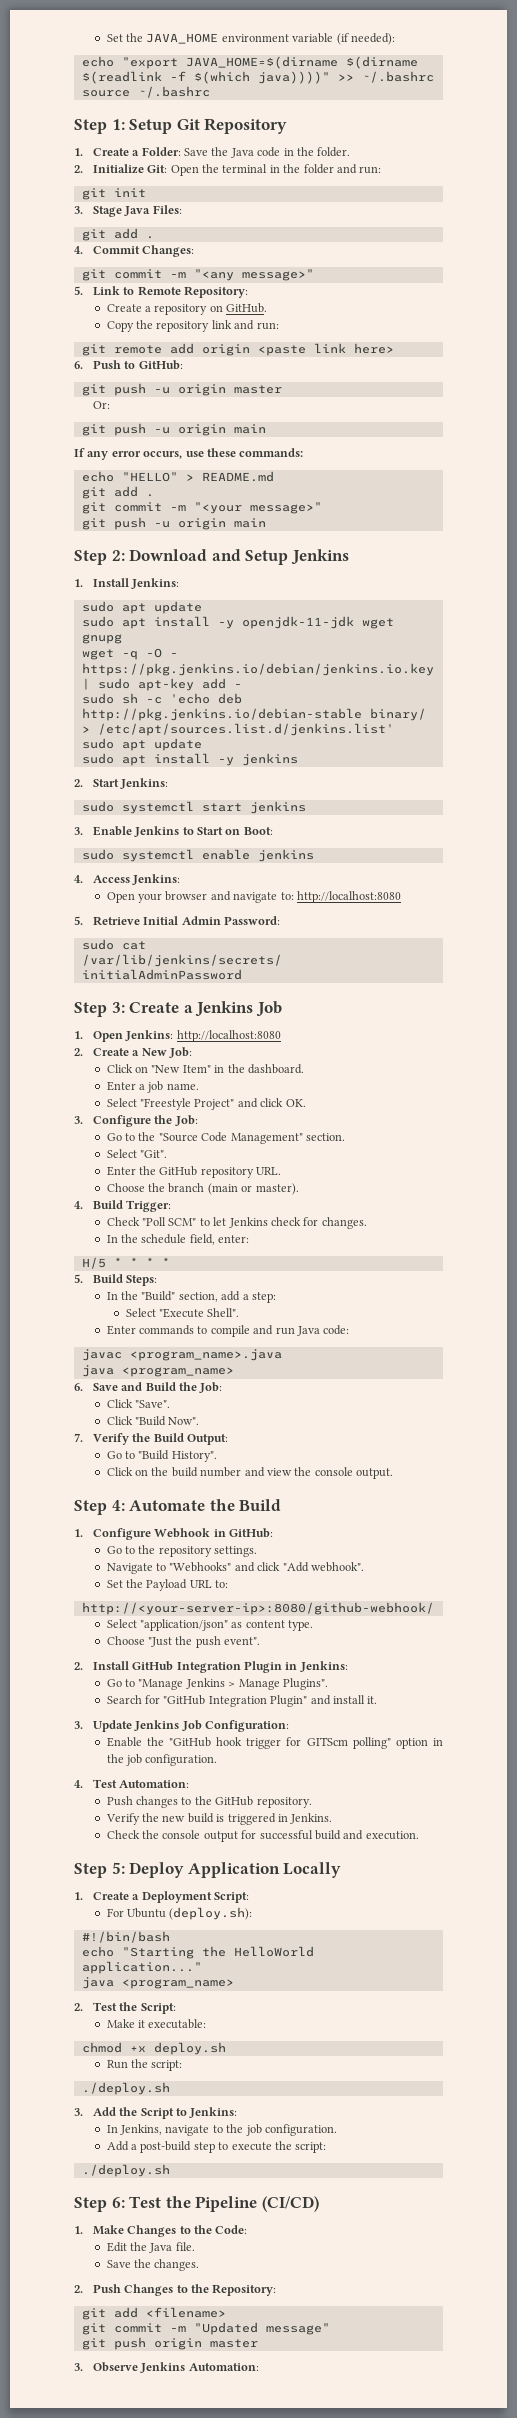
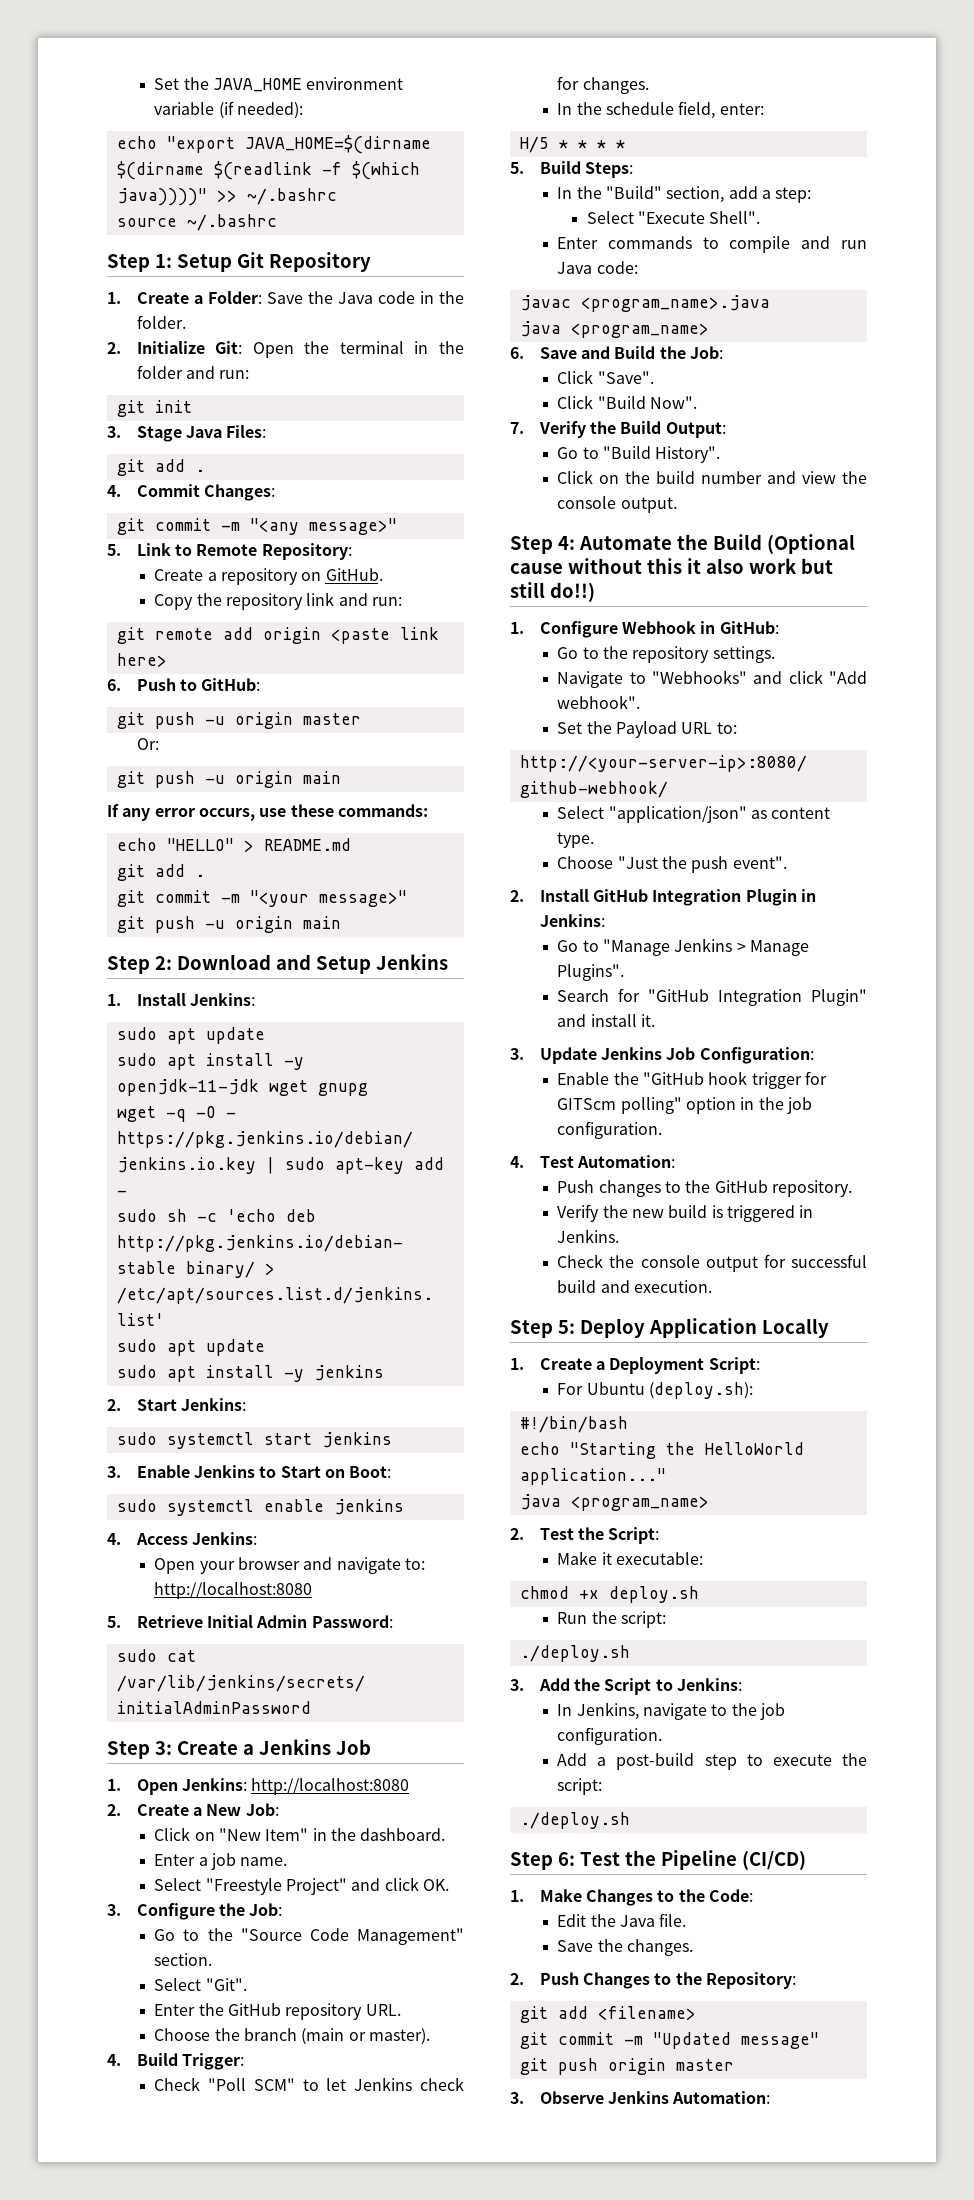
(282, 1505) none -> [766,534,855,554] [510,558,833,574] [510,582,595,602] (Optional cause without this it also work but still do!!)

